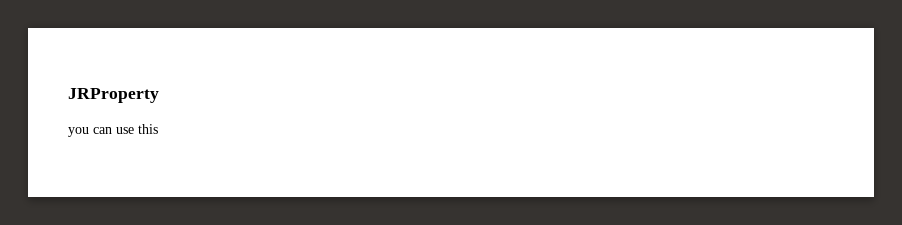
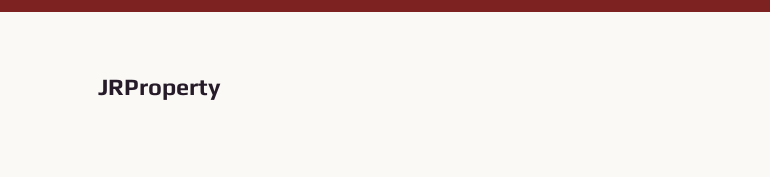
[68,124,158,137] // you can use this -> (221, 89) none

